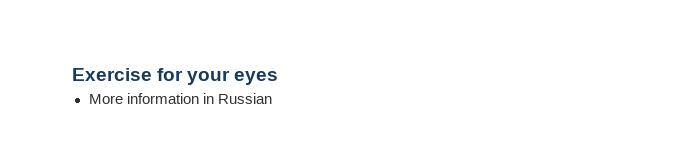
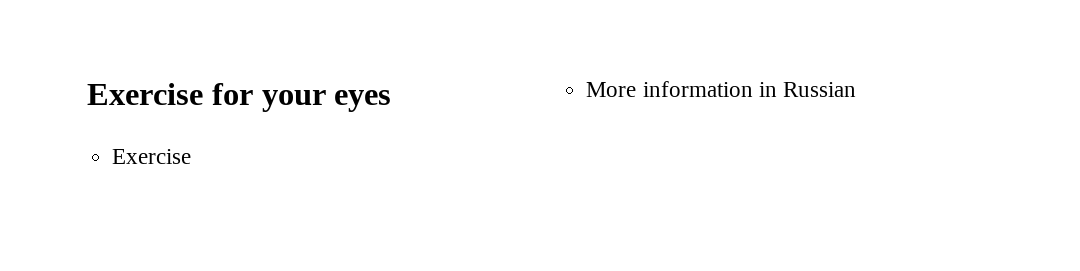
(279, 78) none -> [112,149,192,164] // Exercise

